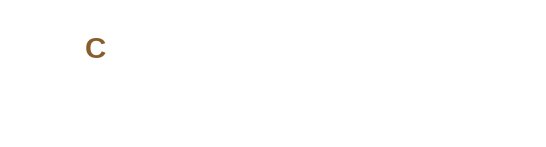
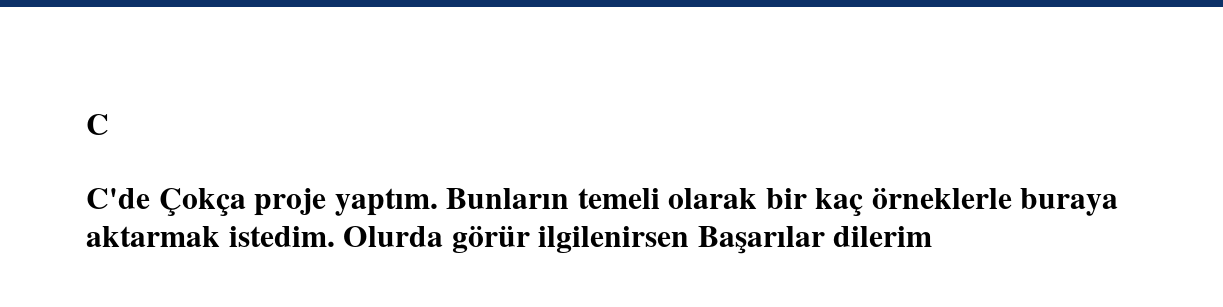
(106, 48) none -> [86,187,1119,216] [86,225,933,254] // C'de Çokça proje yaptım. Bunların temeli olarak bir kaç örneklerle buraya aktarmak istedim. Olurda görür ilgilenirsen Başarılar dilerim

